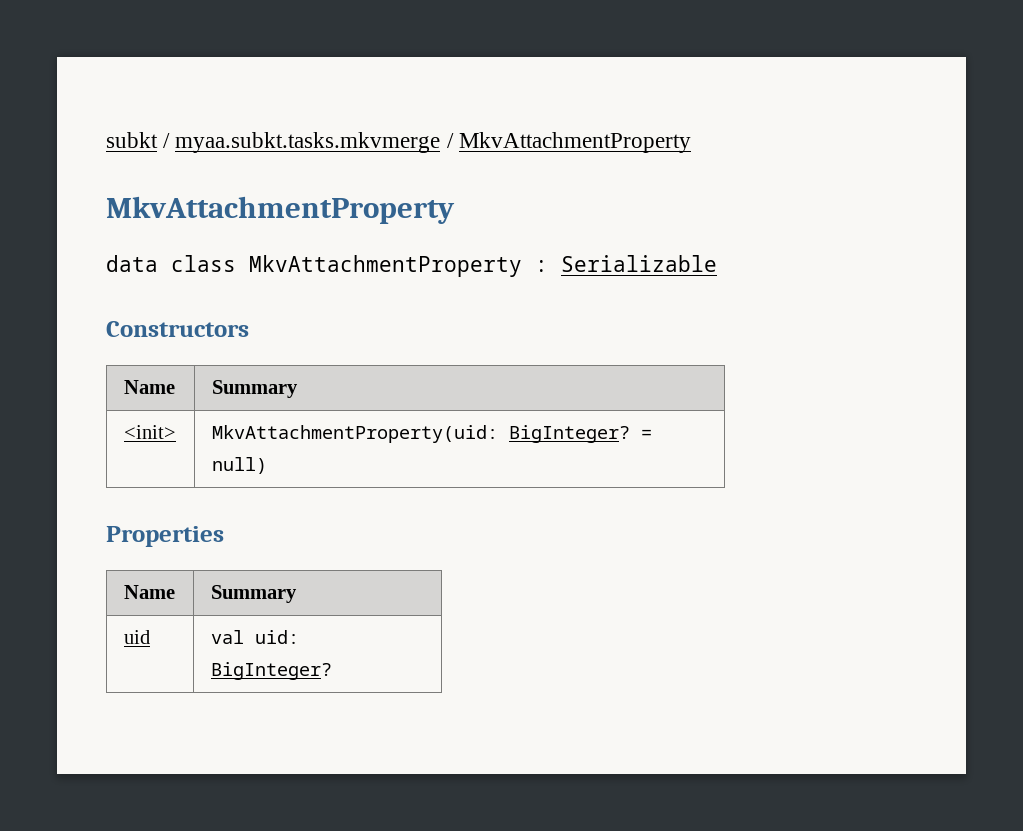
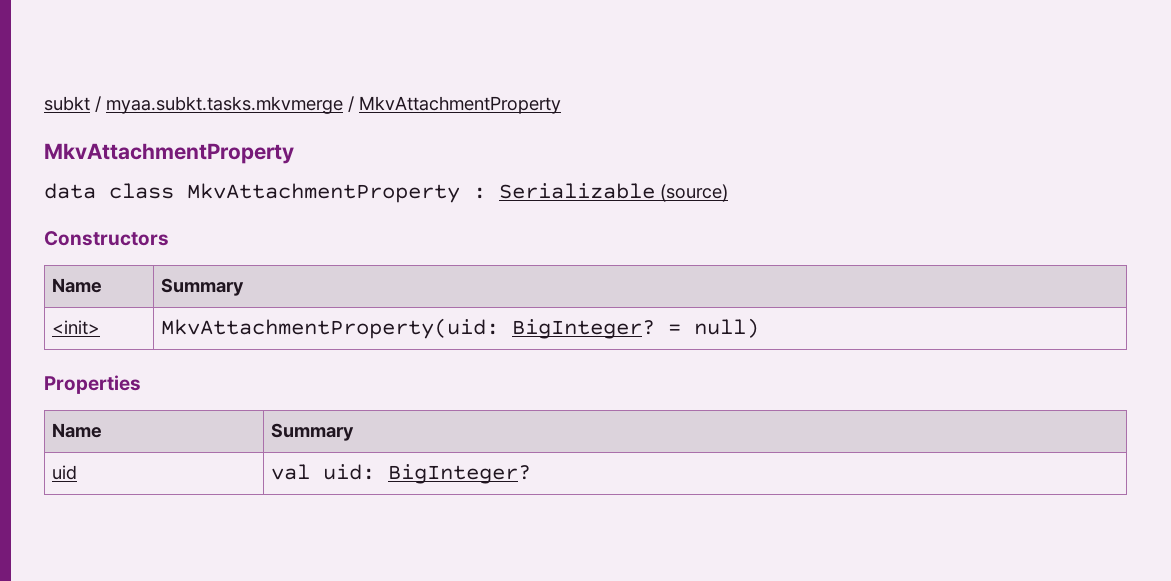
(717, 263) none -> [660,184,728,202] (source)

